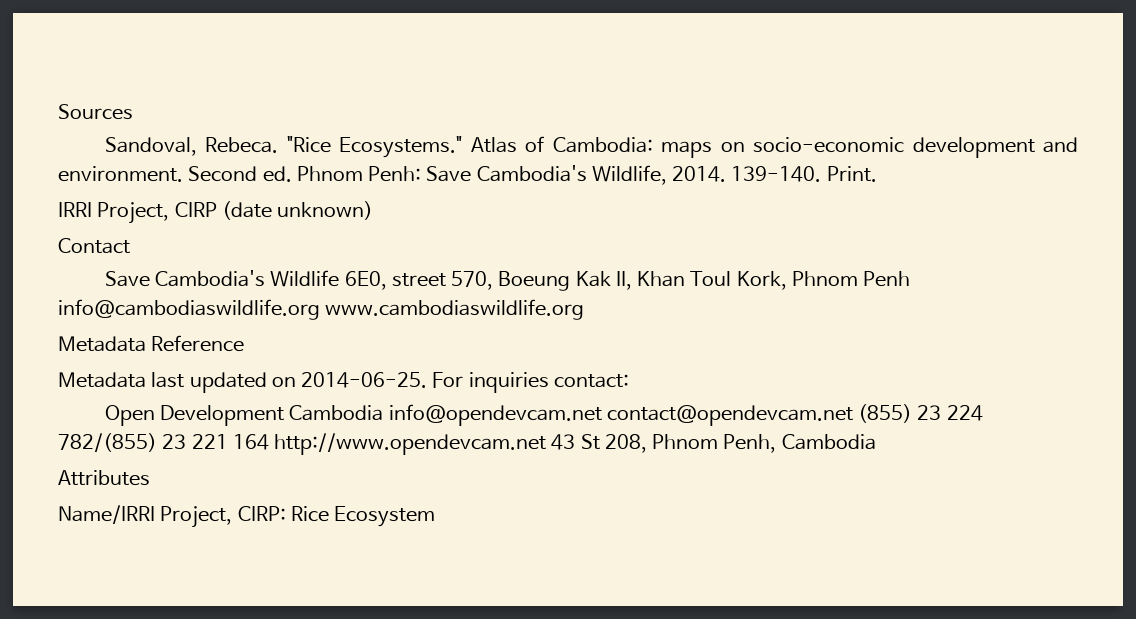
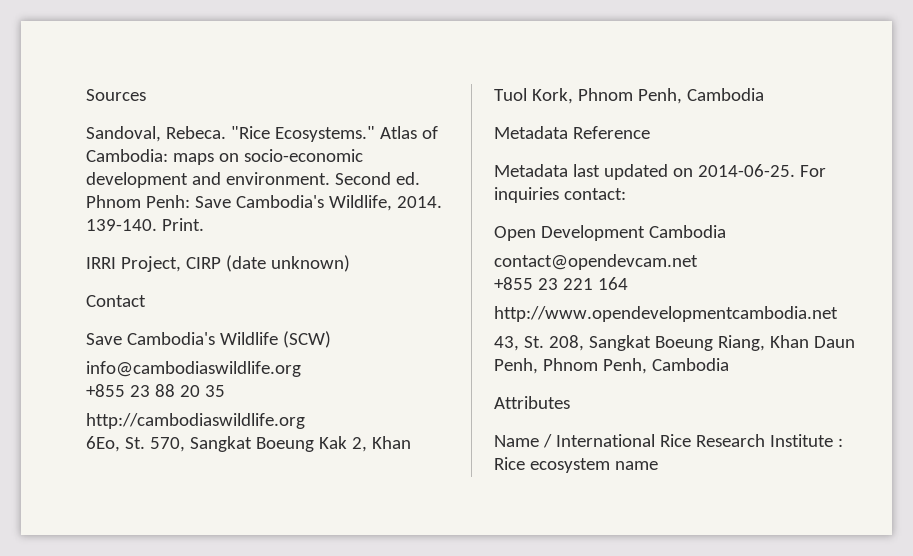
[344,271,911,291] [58,299,585,320] 6E0, street 570, Boeung Kak II, Khan Toul Kork, Phnom Penh info@cambodiaswildlife.org www.cambodiaswildlife.org -> [282,331,331,348] [86,361,301,377] [86,384,225,397] [86,413,305,429] [86,436,411,452] [494,88,764,104] (SCW) // info@cambodiaswildlife.org // +855 23 88 20 35 // http://cambodiaswildlife.org // 6Eo, St. 570, Sangkat Boeung Kak 2, Khan Tuol Kork, Phnom Penh, Cambodia
[388,404,602,426] info@opendevcam.net -> (726, 231) //
[858,404,983,423] [58,433,157,452] (855) 23 224 782/(855) -> [494,277,533,290] // +855
[274,433,876,455] [58,470,150,486] [58,505,436,528] http://www.opendevcam.net 43 St 208, Phnom Penh, Cambodia // Attributes // Name/IRRI Project, CIRP: Rice Ecosystem -> [494,306,838,322] [494,335,855,351] [494,358,729,374] [494,396,570,409] [494,434,843,448] [494,457,658,473] // http://www.opendevelopmentcambodia.net // 43, St. 208, Sangkat Boeung Riang, Khan Daun Penh, Phnom Penh, Cambodia // Attributes // Name / International Rice Research Institute : Rice ecosystem name

